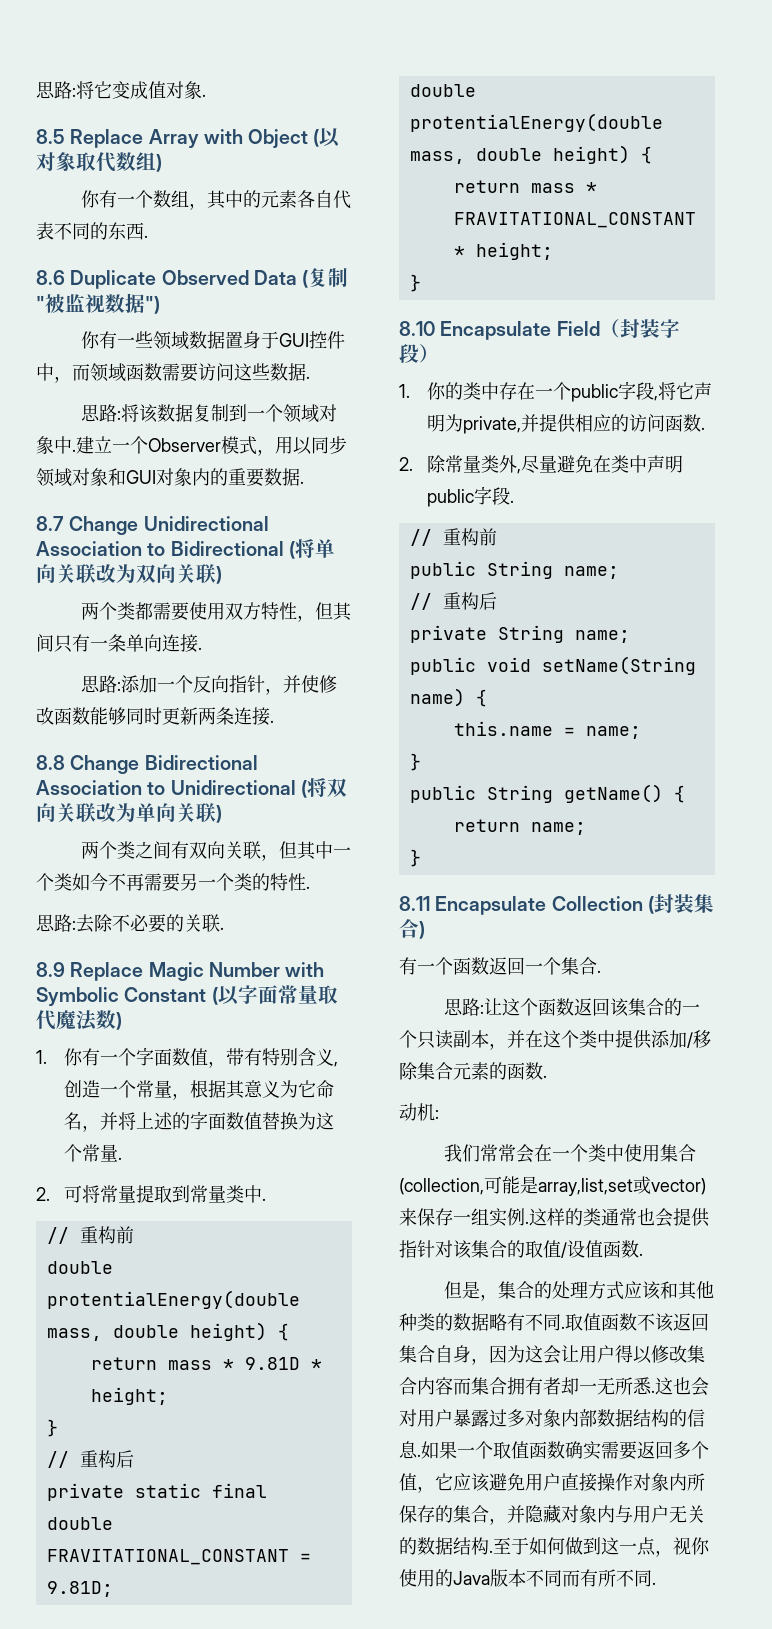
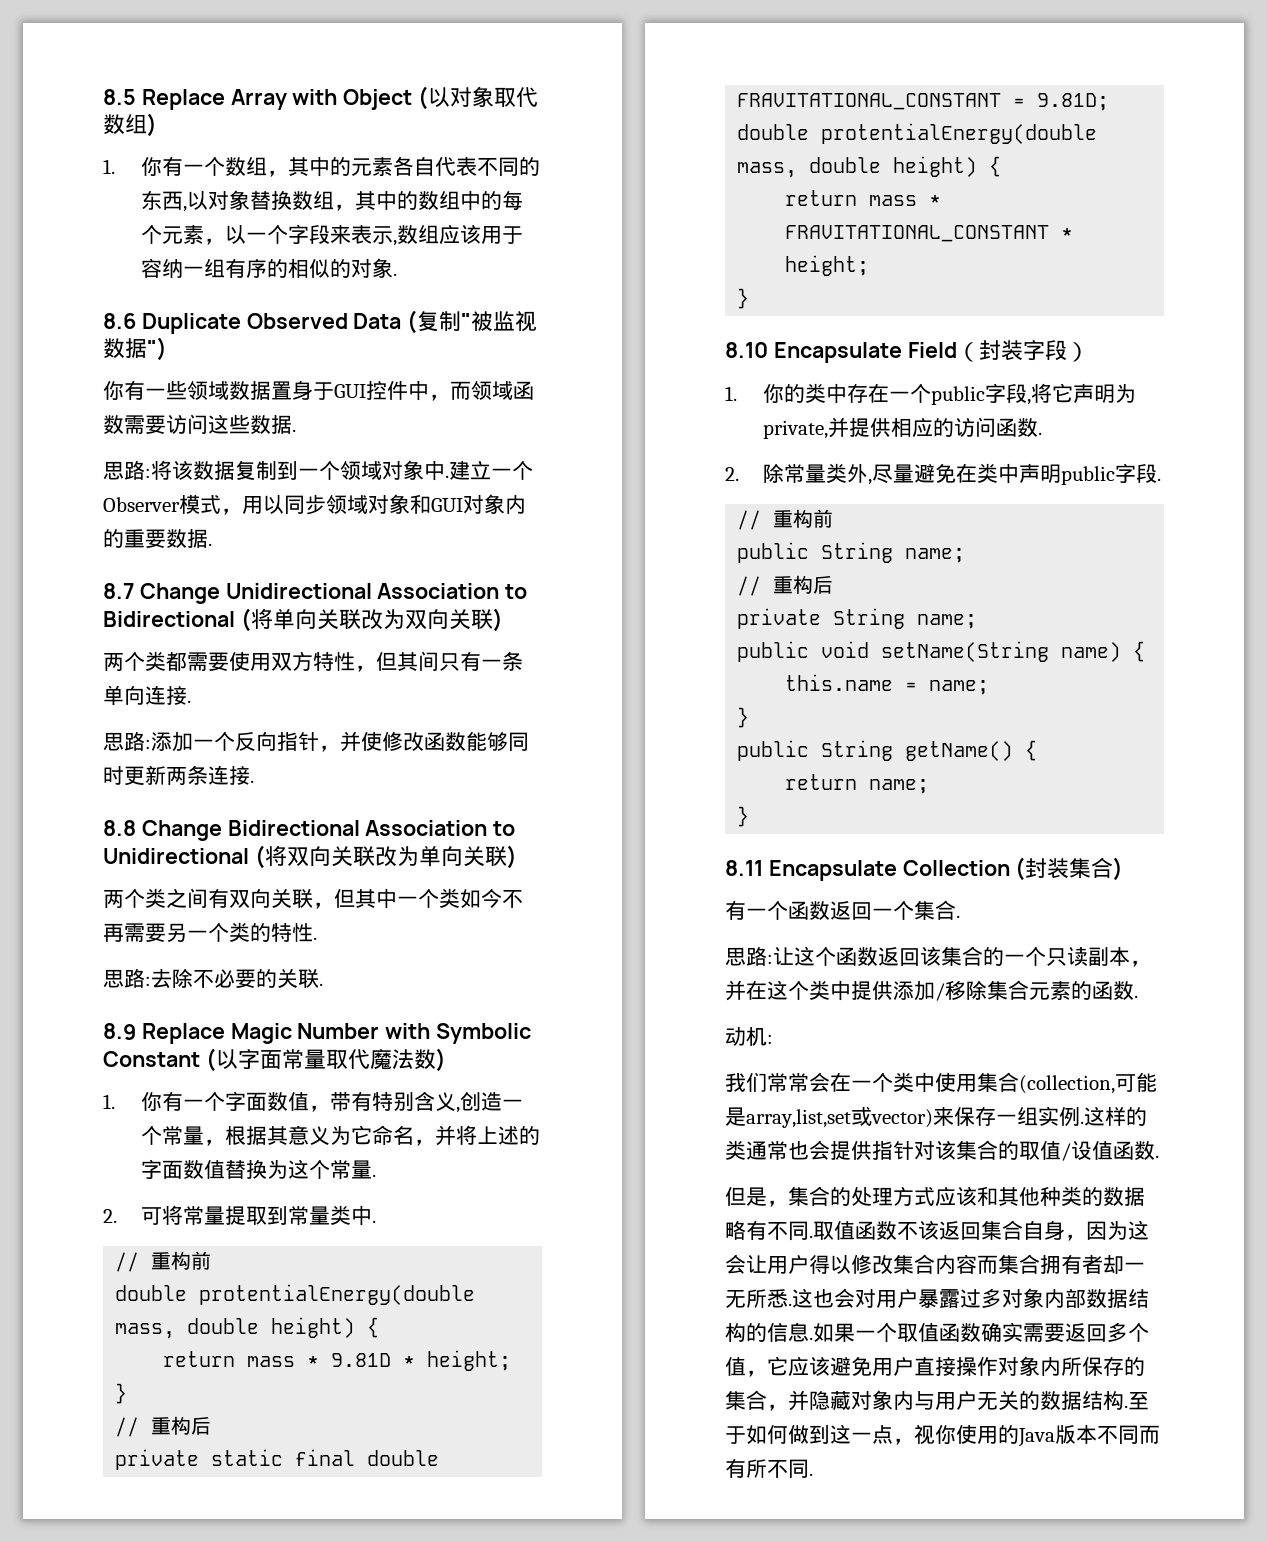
[36,81,206,99] 思路:将它变成值对象. // -> (103, 97) none
(162, 163) none -> [103,159,115,174] 1.
(144, 231) none -> [182,190,523,212] [140,224,523,246] [140,258,393,278] ,以对象替换数组，其中的数组中的每个元素，以一个字段来表示,数组应该用于容纳一组有序的相似的对象

